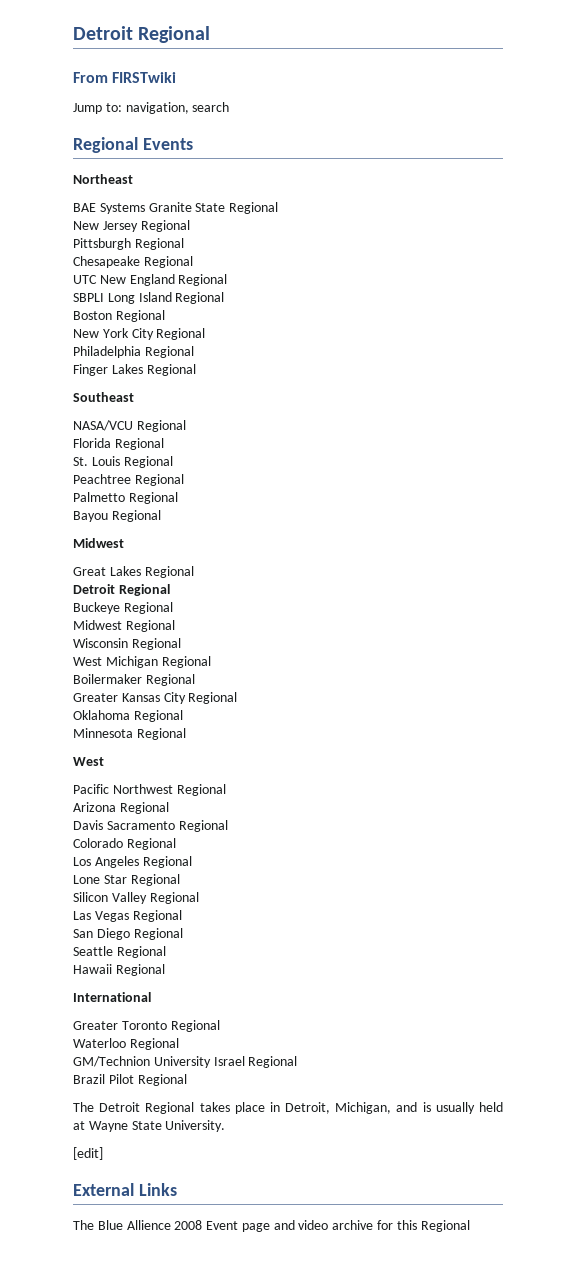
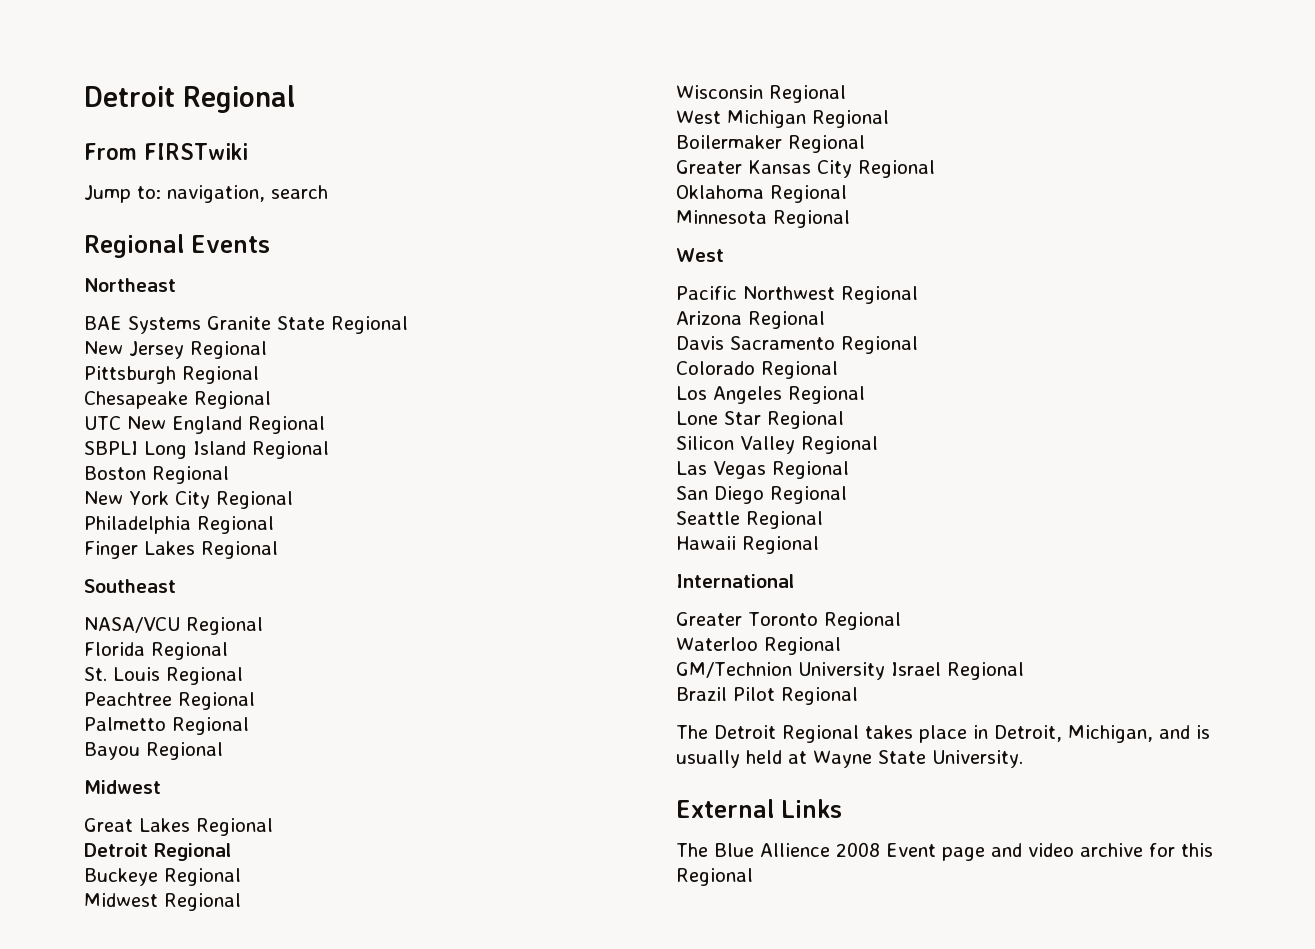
[73,1147,103,1160] // [edit] -> (1023, 759) none

